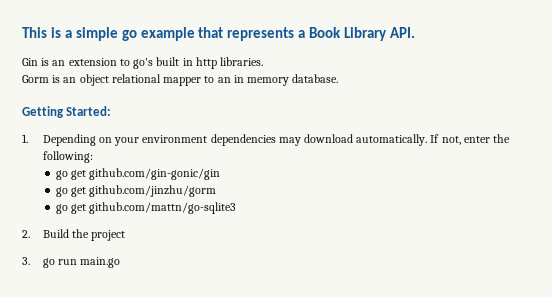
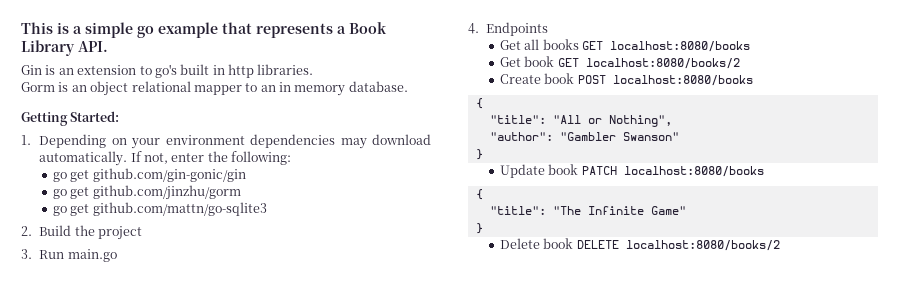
[42,258,77,268] go run -> [39,250,65,259] Run
(121, 262) none -> [468,22,549,36] [500,39,751,52] [500,56,740,69] [500,73,753,86] [475,98,483,109] [489,115,672,127] [489,132,679,141] [475,149,483,160] [500,164,764,178] [475,189,483,200] [489,206,686,215] [475,223,483,234] [500,238,780,251] // 4. Endpoints // Get all books GET localhost:8080/books // Get book GET localhost:8080/books/2 // Create book POST localhost:8080/books // { // "title": "All or Nothing", // "author": "Gambler Swanson" // } // Update book PATCH localhost:8080/books // { // "title": "The Infinite Game" // } // Delete book DELETE localhost:8080/books/2

